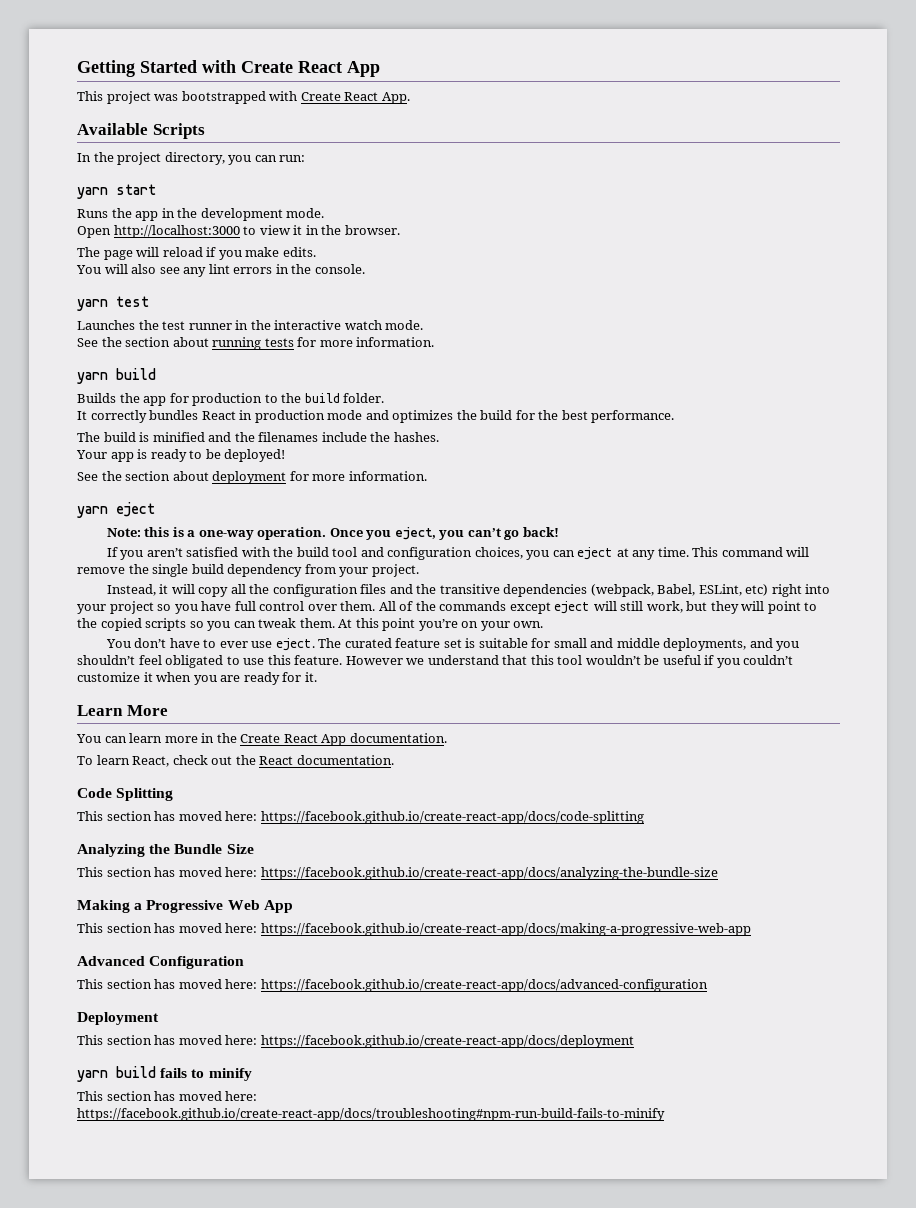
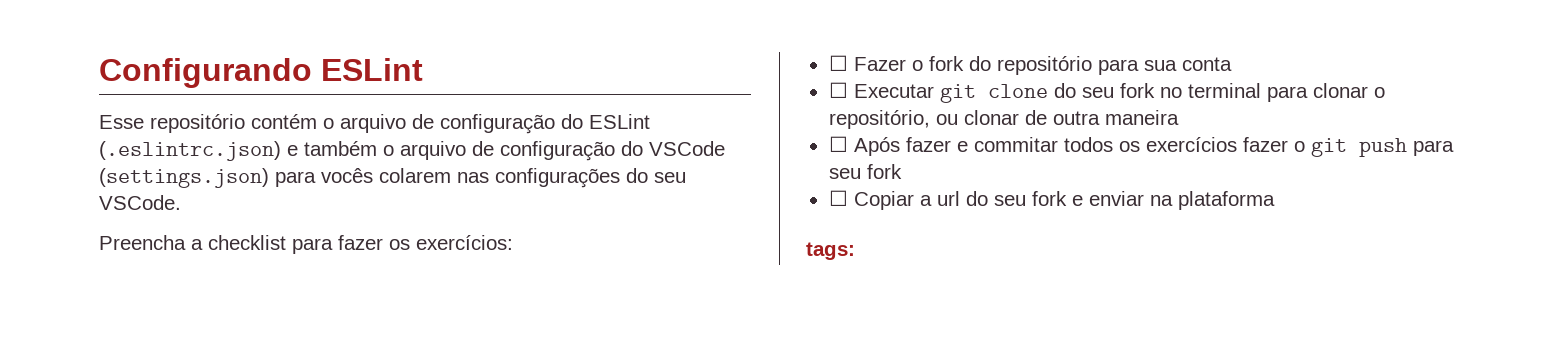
[77,60,380,77] [77,91,410,104] [77,123,205,139] [77,152,306,165] [77,184,156,199] [77,208,325,221] [77,225,400,238] [77,247,316,260] [76,264,365,277] [77,296,149,311] [77,320,424,330] [77,337,435,350] [77,368,156,384] [77,393,385,406] [77,410,675,423] [77,432,439,442] [76,449,286,462] [77,471,427,484] [77,502,155,518] [106,527,559,540] [106,547,810,560] [77,564,419,577] [106,584,831,597] [77,601,818,614] [77,618,544,631] [105,638,800,651] [77,655,794,668] [77,672,317,685] [77,705,168,716] [76,733,447,746] [77,755,394,767] [77,788,174,801] [77,811,644,824] [77,844,254,857] [77,867,718,880] [77,900,293,913] [77,923,751,936] [77,956,245,969] [77,979,708,992] [77,1012,159,1025] [77,1035,634,1048] [77,1066,252,1082] [77,1091,258,1101] [77,1108,665,1121] Getting Started with Create React App // This project was bootstrapped with Create React App. // Available Scripts // In the project directory, you can run: // yarn start // Runs the app in the development mode. // Open http://localhost:3000 to view it in the browser. // The page will reload if you make edits. // You will also see any lint errors in the console. // yarn test // Launches the test runner in the interactive watch mode. // See the section about running tests for more information. // yarn build // Builds the app for production to the build folder. // It correctly bundles React in production mode and optimizes the build for the best performance. // The build is minified and the filenames include the hashes. // Your app is ready to be deployed! // See the section about deployment for more information. // yarn eject // Note: this is a one-way operation. Once you eject, you can’t go back! // If you aren’t satisfied with the build tool and configuration choices, you can eject at any time. This command will remove the single build dependency from your project. // Instead, it will copy all the configuration files and the transitive dependencies (webpack, Babel, ESLint, etc) right into your project so you have full control over them. All of the commands except eject will still work, but they will point to the copied scripts so you can tweak them. At this point you’re on your own. // You don’t have to ever use eject. The curated feature set is suitable for small and middle deployments, and you shouldn’t feel obligated to use this feature. However we understand that this tool wouldn’t be useful if you couldn’t customize it when you are ready for it. // Learn More // You can learn more in the Create React App documentation. // To learn React, check out the React documentation. // Code Splitting // This section has moved here: https://facebook.github.io/create-react-app/docs/code-splitting // Analyzing the Bundle Size // This section has moved here: https://facebook.github.io/create-react-app/docs/analyzing-the-bundle-size // Making a Progressive Web App // This section has moved here: https://facebook.github.io/create-react-app/docs/making-a-progressive-web-app // Advanced Configuration // This section has moved here: https://facebook.github.io/create-react-app/docs/advanced-configuration // Deployment // This section has moved here: https://facebook.github.io/create-react-app/docs/deployment // yarn build fails to minify // This section has moved here: https://facebook.github.io/create-react-app/docs/troubleshooting#npm-run-build-fails-to-minify -> [99,58,423,88] [99,114,650,134] [99,141,725,161] [99,168,686,188] [99,195,181,210] [99,235,513,254] [828,55,1232,75] [828,82,1385,103] [828,110,1179,129] [828,136,1454,157] [828,164,902,179] [828,190,1275,210] [806,242,855,260] Configurando ESLint // Esse repositório contém o arquivo de configuração do ESLint (.eslintrc.json) e também o arquivo de configuração do VSCode (settings.json) para vocês colarem nas configurações do seu VSCode. // Preencha a checklist para fazer os exercícios: // ☐ Fazer o fork do repositório para sua conta // ☐ Executar git clone do seu fork no terminal para clonar o repositório, ou clonar de outra maneira // ☐ Após fazer e commitar todos os exercícios fazer o git push para seu fork // ☐ Copiar a url do seu fork e enviar na plataforma // tags:

